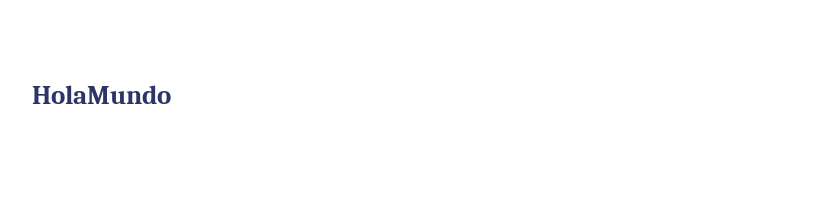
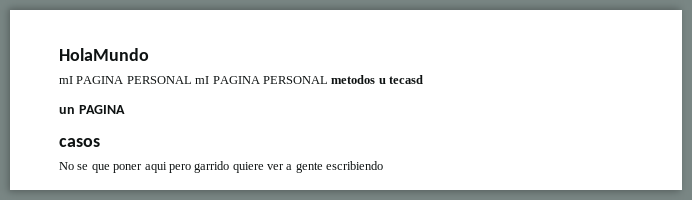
(171, 94) none -> [59,75,423,84] [59,105,125,114] [59,138,100,147] [59,161,384,173] // mI PAGINA PERSONAL mI PAGINA PERSONAL metodos u tecasd // un PAGINA // casos // No se que poner aqui pero garrido quiere ver a gente escribiendo

